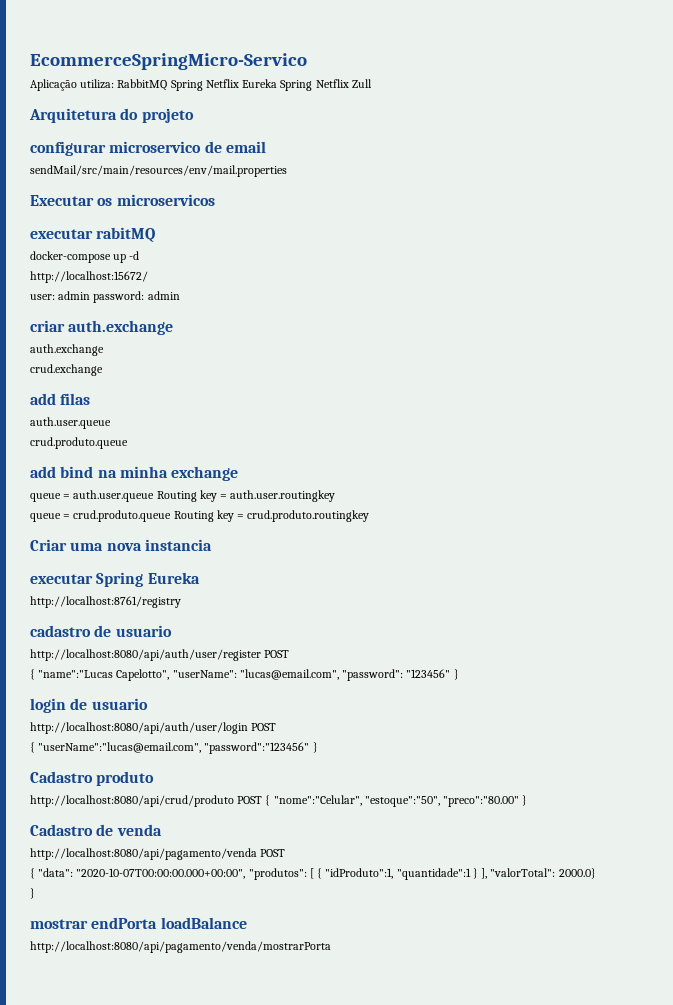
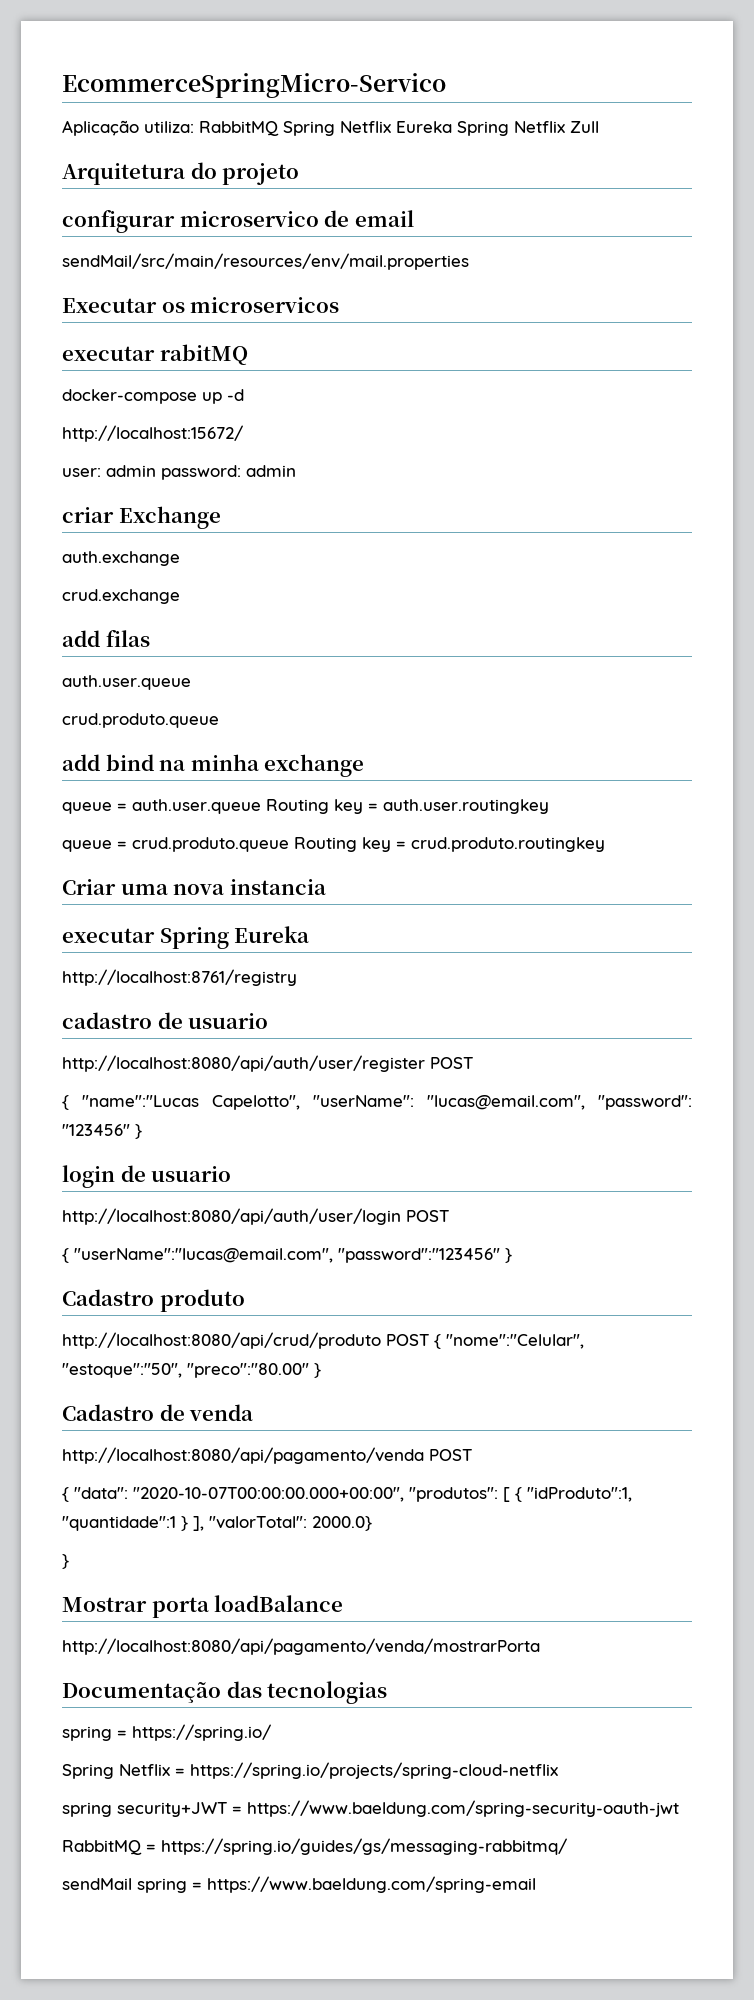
[68,320,174,335] auth.exchange -> [118,506,221,529] Exchange
[30,917,158,929] mostrar endPorta -> [62,1597,209,1618] Mostrar porta
(331, 947) none -> [62,1681,388,1704] [62,1724,271,1741] [62,1762,558,1779] [62,1800,679,1817] [62,1838,567,1855] [62,1876,536,1893] // Documentação das tecnologias // spring = https://spring.io/ // Spring Netflix = https://spring.io/projects/spring-cloud-netflix // spring security+JWT = https://www.baeldung.com/spring-security-oauth-jwt // RabbitMQ = https://spring.io/guides/gs/messaging-rabbitmq/ // sendMail spring = https://www.baeldung.com/spring-email

